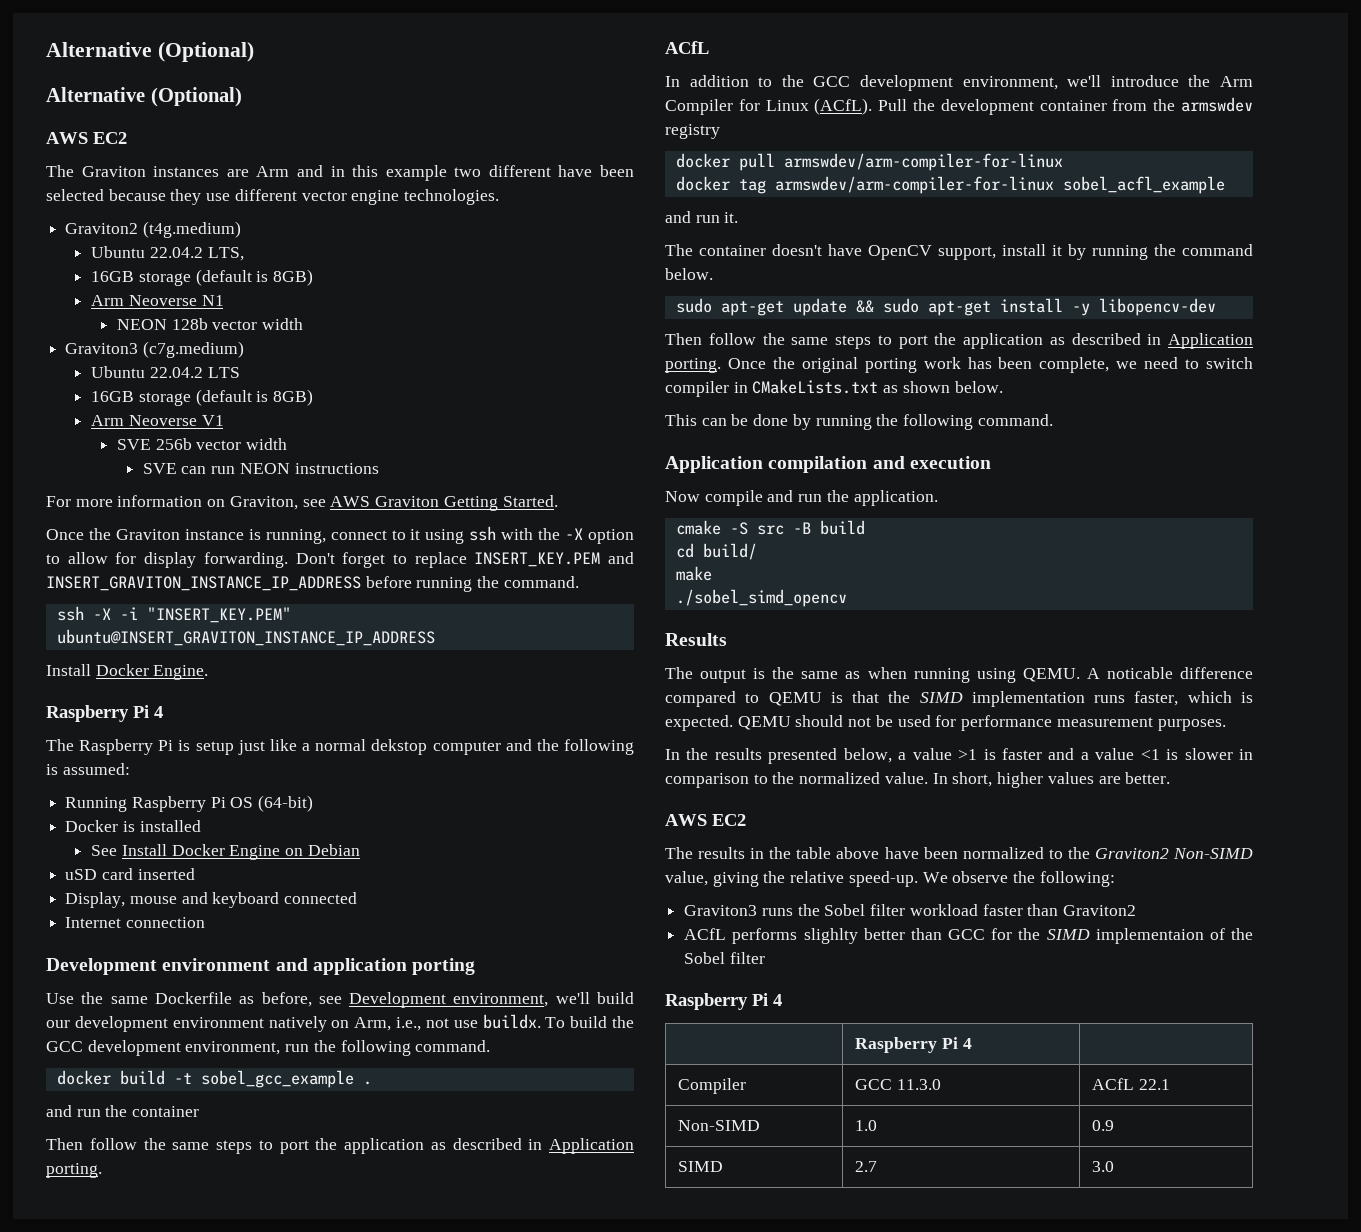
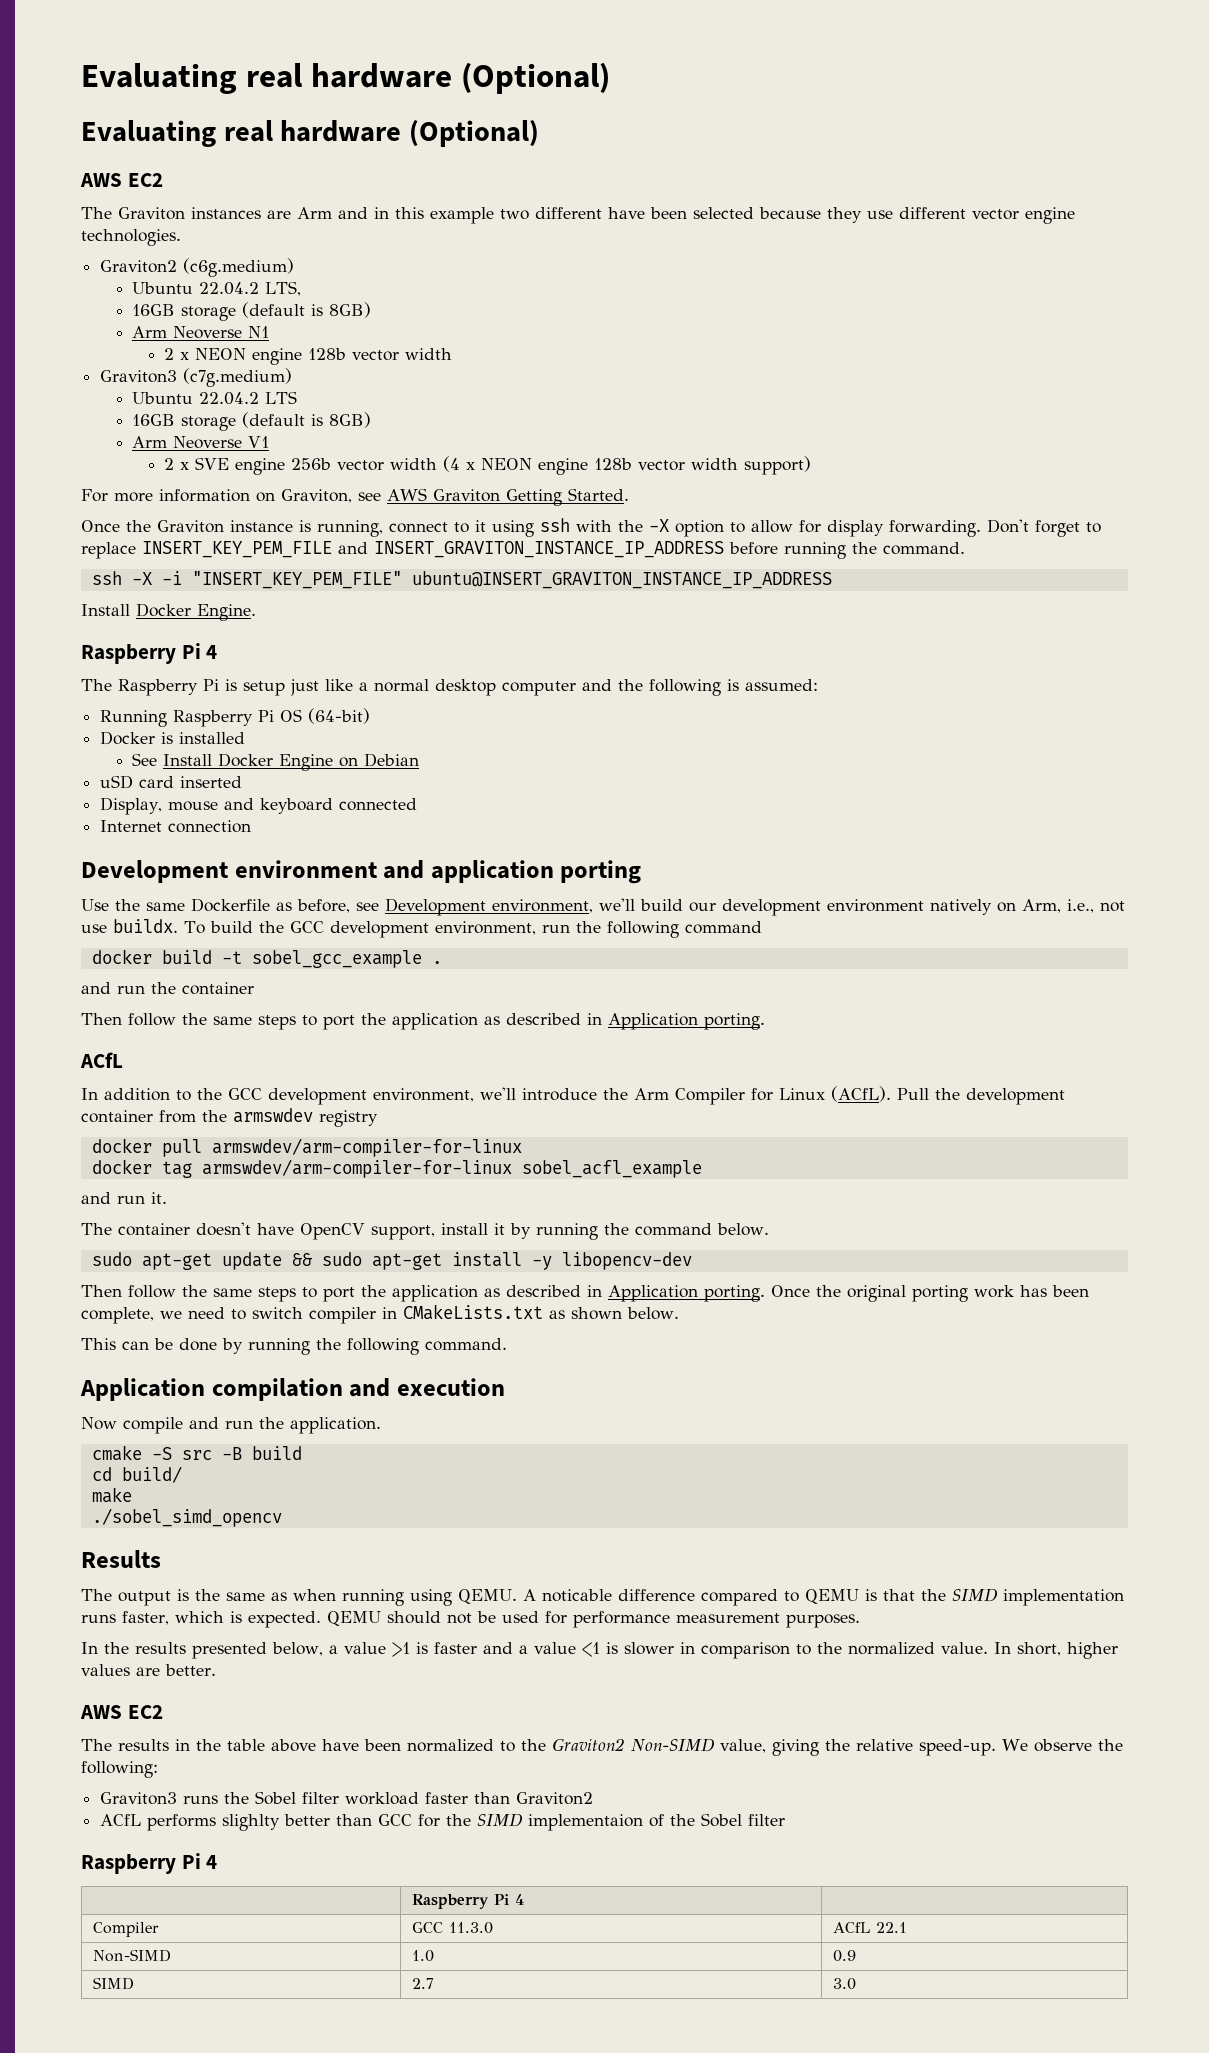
[46,42,254,62] [46,87,145,102] Alternative (Optional) // Alternative -> [81,62,610,94] [81,120,402,147] Evaluating real hardware (Optional) // Evaluating real hardware
[142,221,241,238] (t4g.medium) -> [183,258,295,277] (c6g.medium)
[116,319,167,330] NEON -> [164,348,303,365] 2 x NEON engine
[116,439,151,450] SVE -> [164,457,286,475] 2 x SVE engine
[142,463,379,474] // SVE can run NEON instructions -> [443,456,812,475] (4 x NEON engine 128b vector width support)
[474,552,601,567] INSERT_KEY.PEM -> [142,541,332,558] INSERT_KEY_PEM_FILE
[146,607,291,623] "INSERT_KEY.PEM" -> [191,571,402,589] "INSERT_KEY_PEM_FILE"
[371,739,428,755] dekstop -> [435,679,496,696] desktop
[415,1040,491,1052] command. -> [684,921,762,934] command

